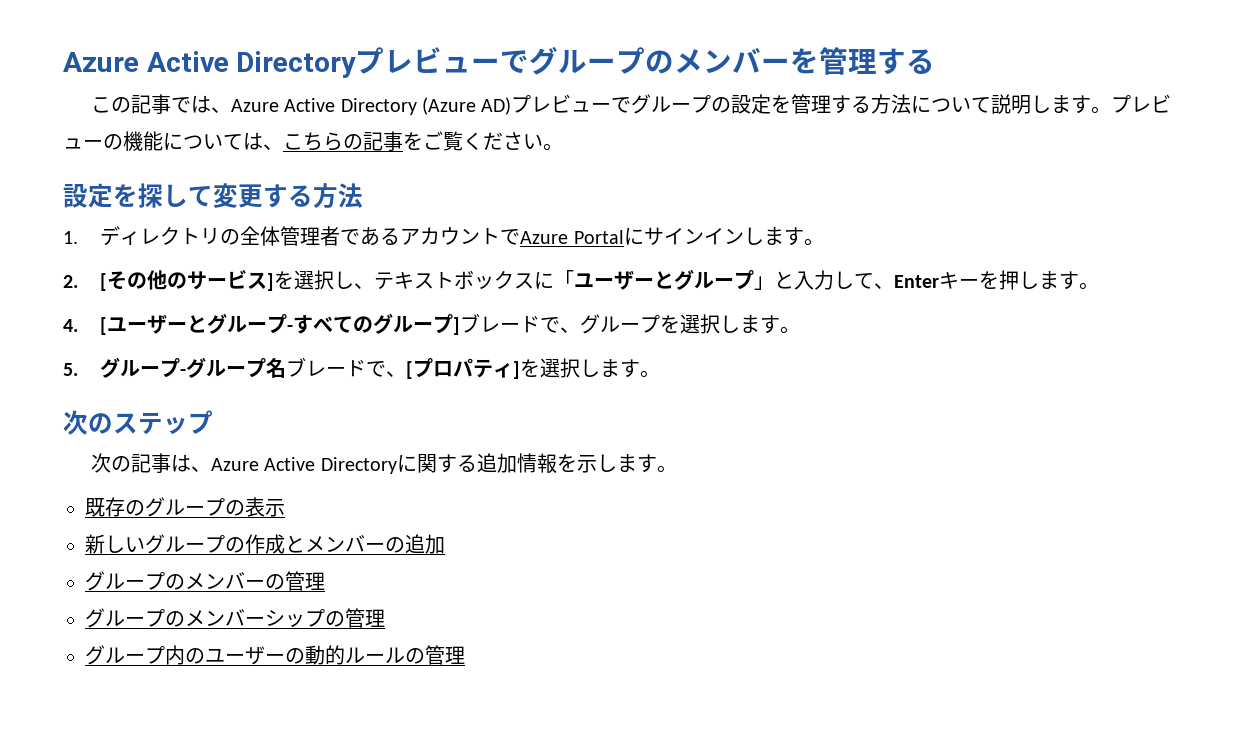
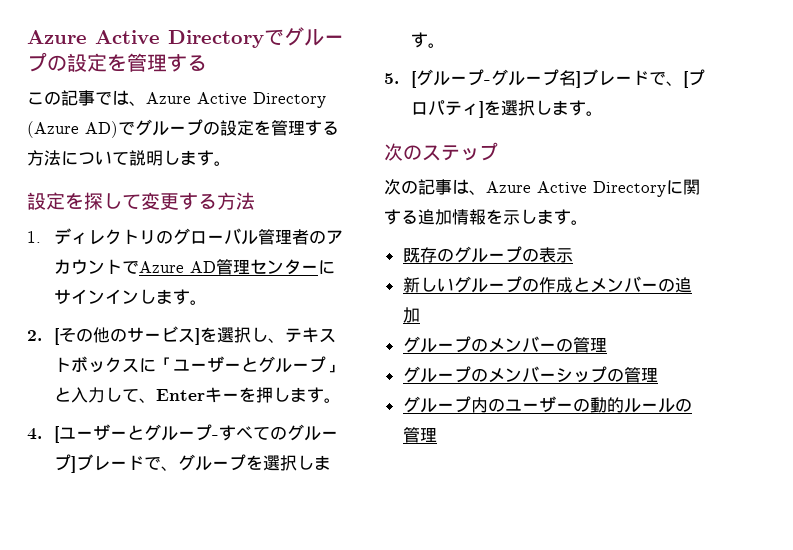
[63,46,791,78] Azure Active Directoryプレビューでグループのメンバー -> [27,27,344,48] [27,52,107,72] Azure Active Directoryでグループの設定
[511,94,612,113] プレビュー -> (118, 129) none
[1111,94,1172,113] [63,131,563,151] プレビューの機能については、こちらの記事をご覧ください。 -> (231, 163) none
[240,226,624,246] 全体管理者であるアカウントでAzure Portal -> [173,228,344,245] [54,259,319,275] グローバル管理者のアカウントでAzure AD管理センター
(78, 369) none -> [411,71,417,88] [
(287, 368) none -> [576,71,582,88] ]

